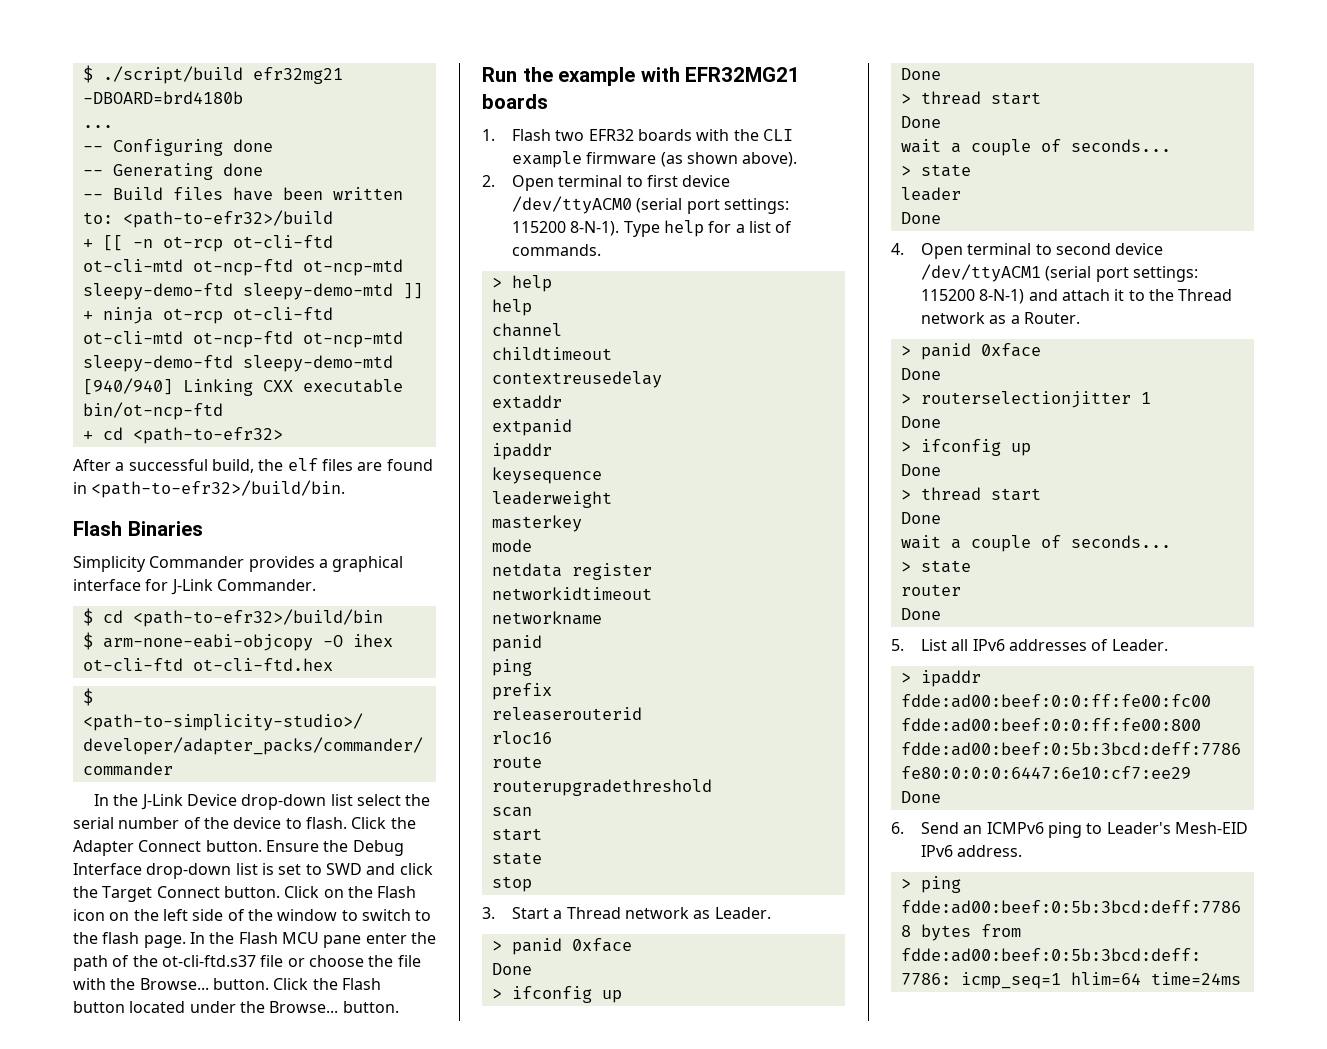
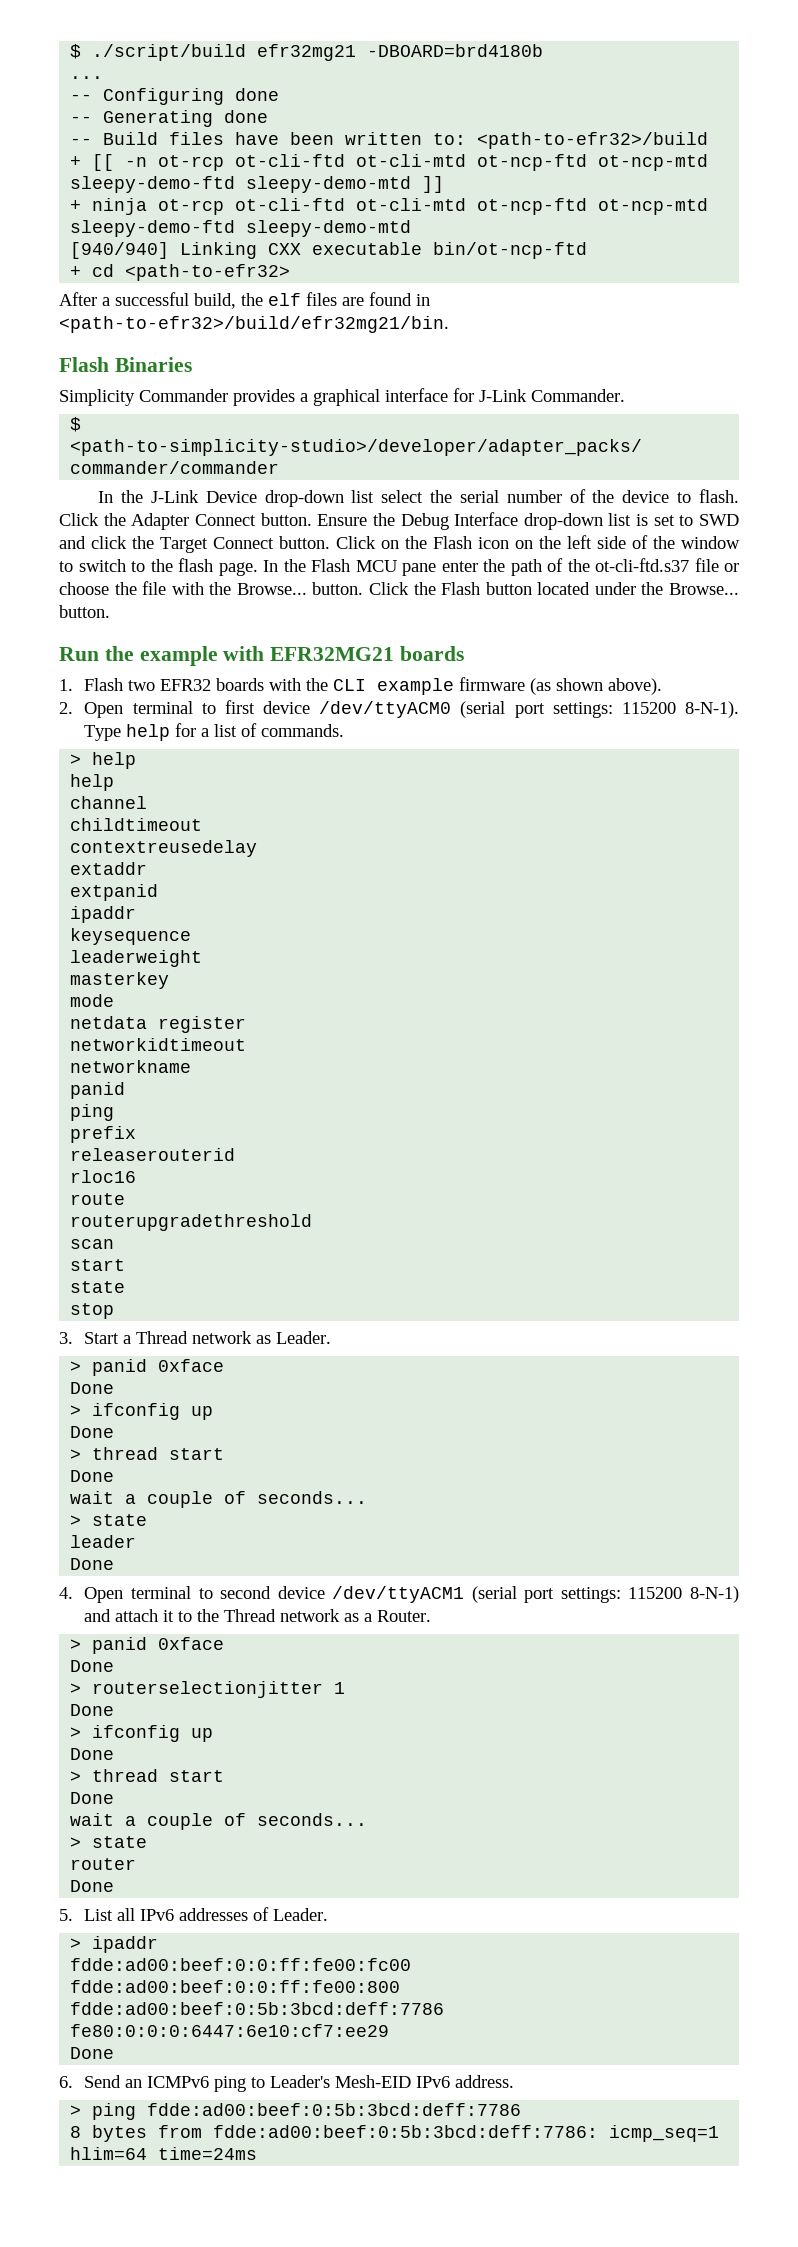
[91,480,346,498] <path-to-efr32>/build/bin. -> [59,316,449,333] <path-to-efr32>/build/efr32mg21/bin.
[82,608,383,627] [82,632,393,651] [82,658,333,671] // $ cd <path-to-efr32>/build/bin // $ arm-none-eabi-objcopy -O ihex ot-cli-ftd ot-cli-ftd.hex -> (625, 395) none

